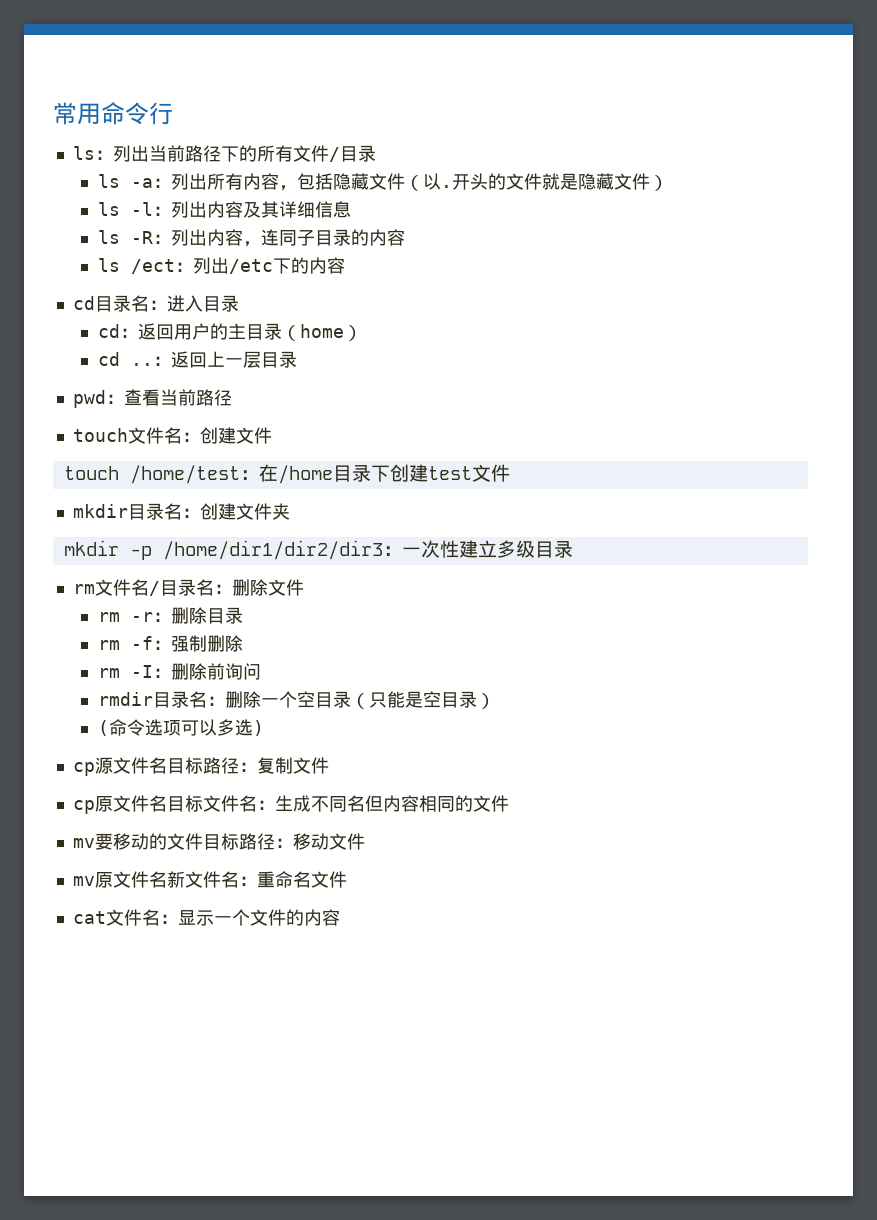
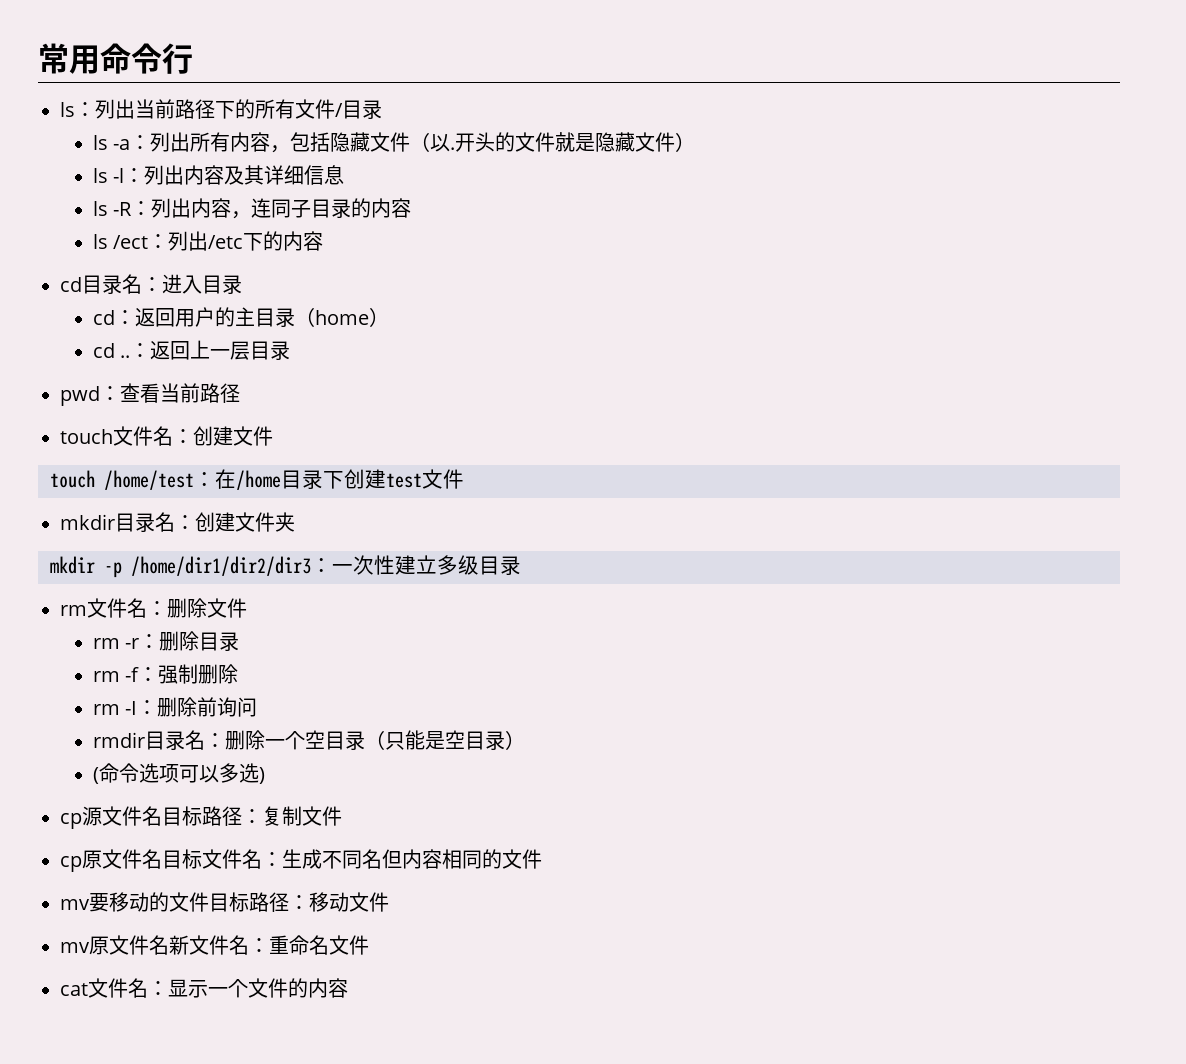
[148,579,214,596] /目录名 -> (147, 608) none

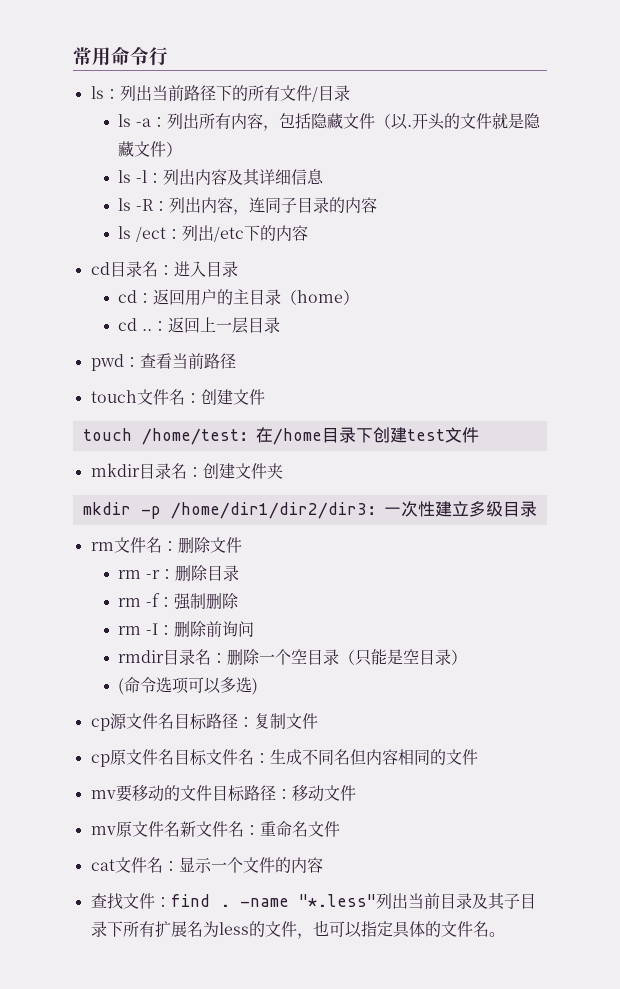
(348, 988) none -> [90,893,536,910] [90,920,505,939] // 查找文件：find . -name "*.less"列出当前目录及其子目录下所有扩展名为less的文件，也可以指定具体的文件名。

